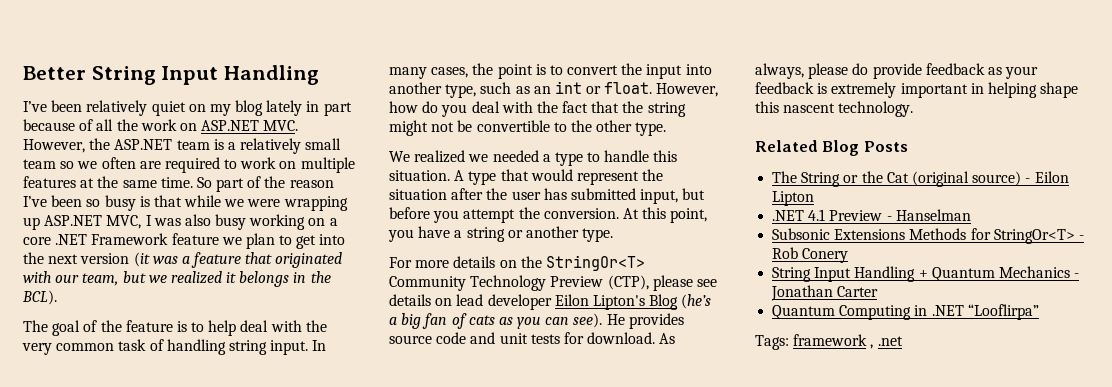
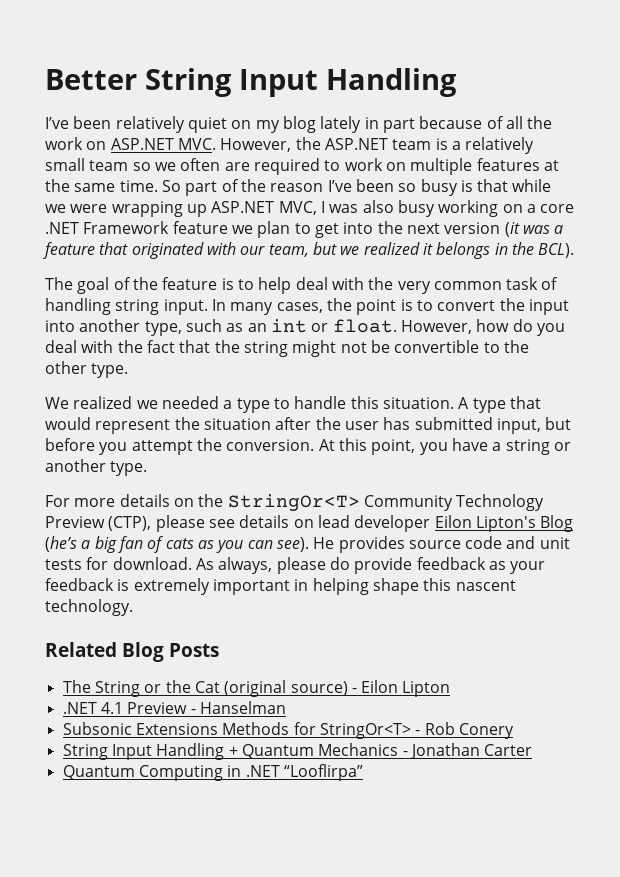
[755,334,903,350] // Tags: framework , .net -> (363, 772) none

